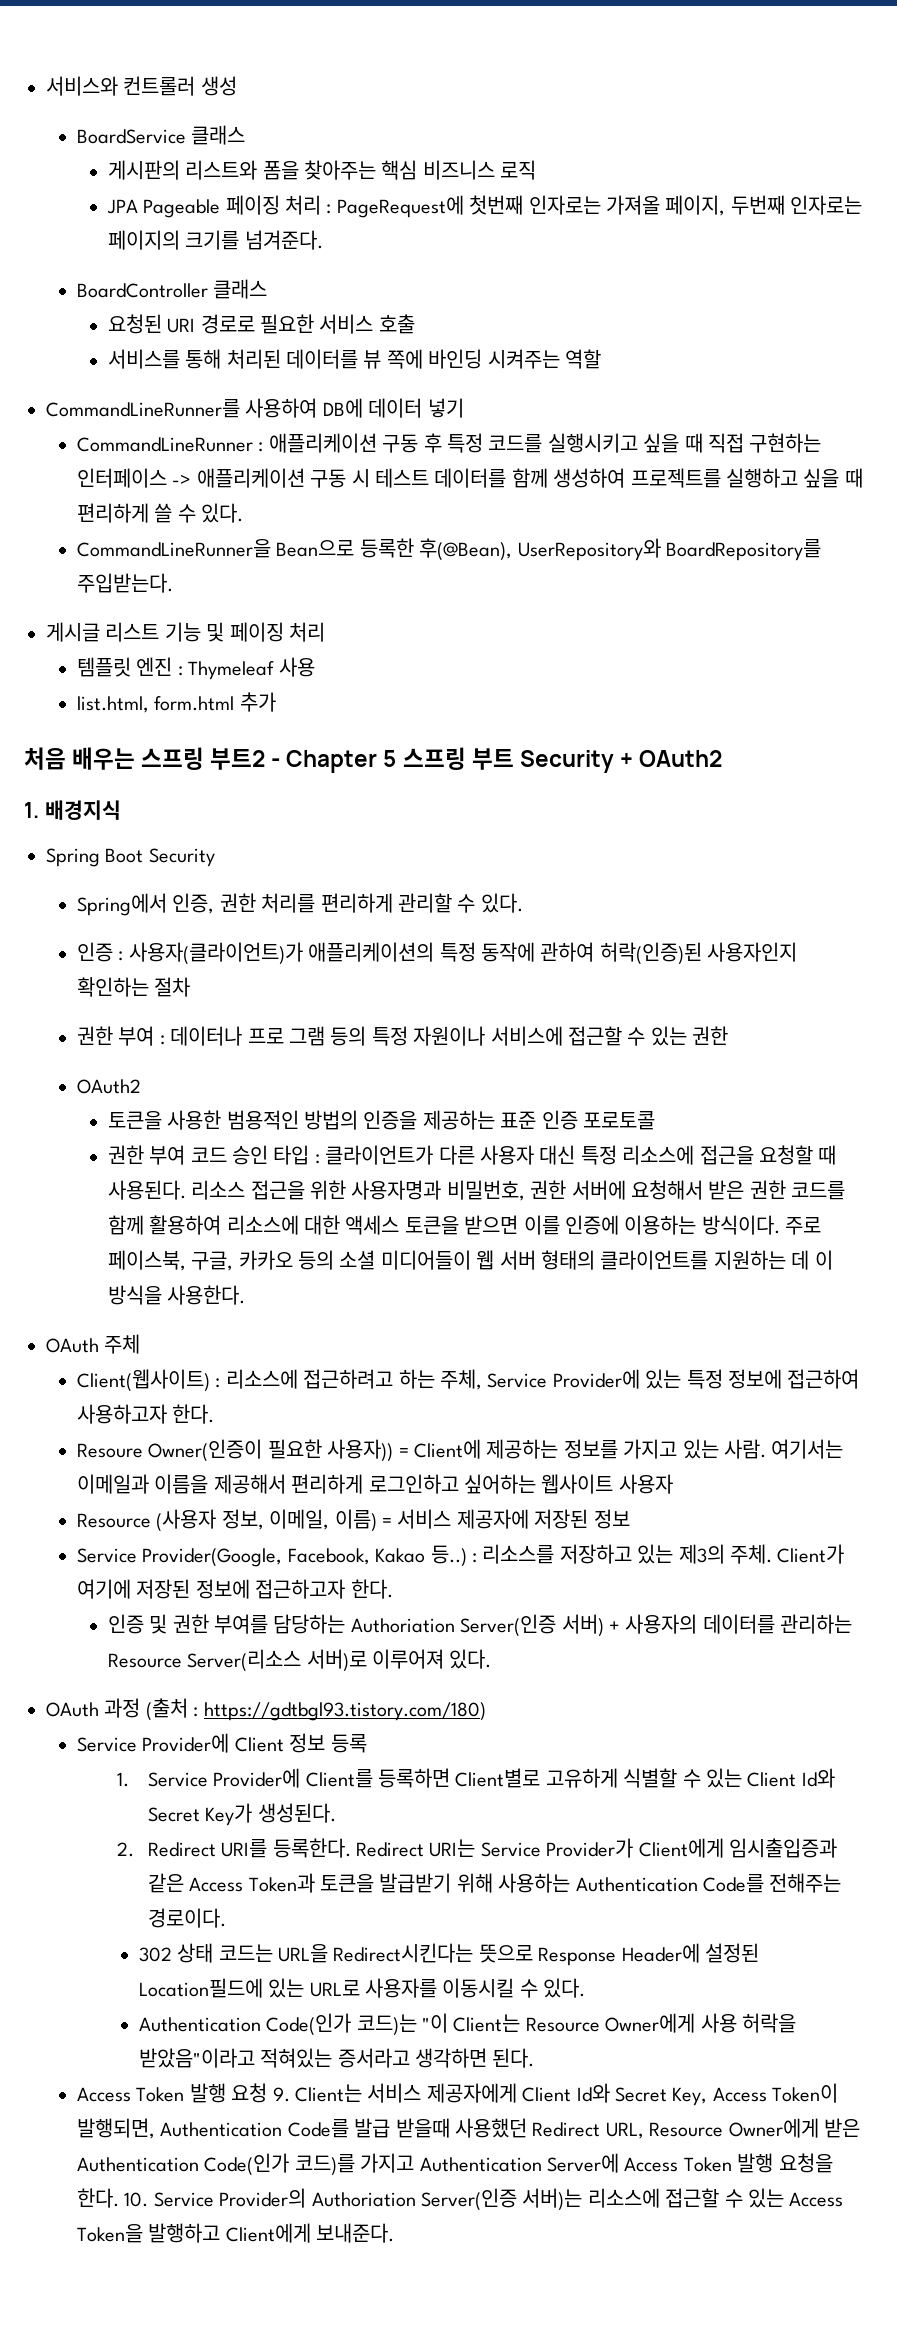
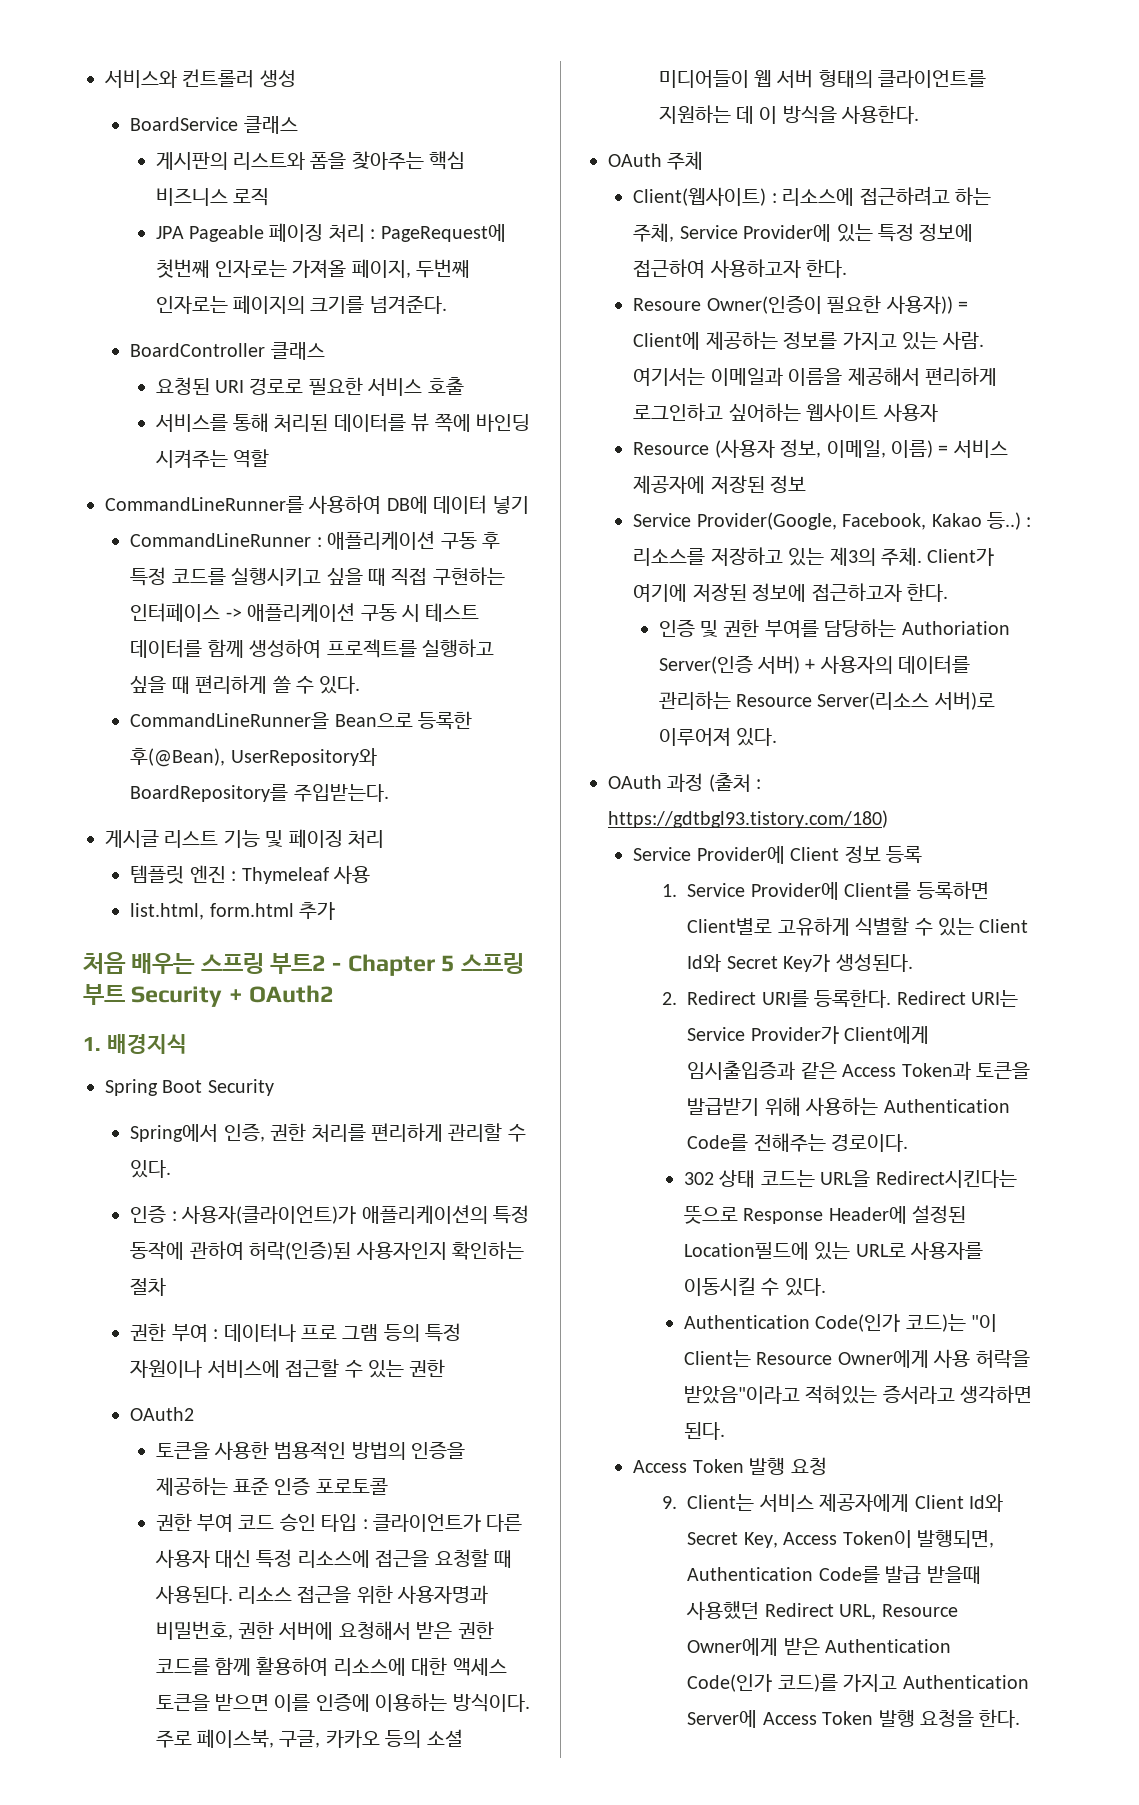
(268, 2093) none -> (827, 1466) //
[124,2188,844,2211] [76,2223,395,2243] 10. Service Provider의 Authoriation Server(인증 서버)는 리소스에 접근할 수 있는 Access Token을 발행하고 Client에게 보내준다. -> (1021, 1718) none

